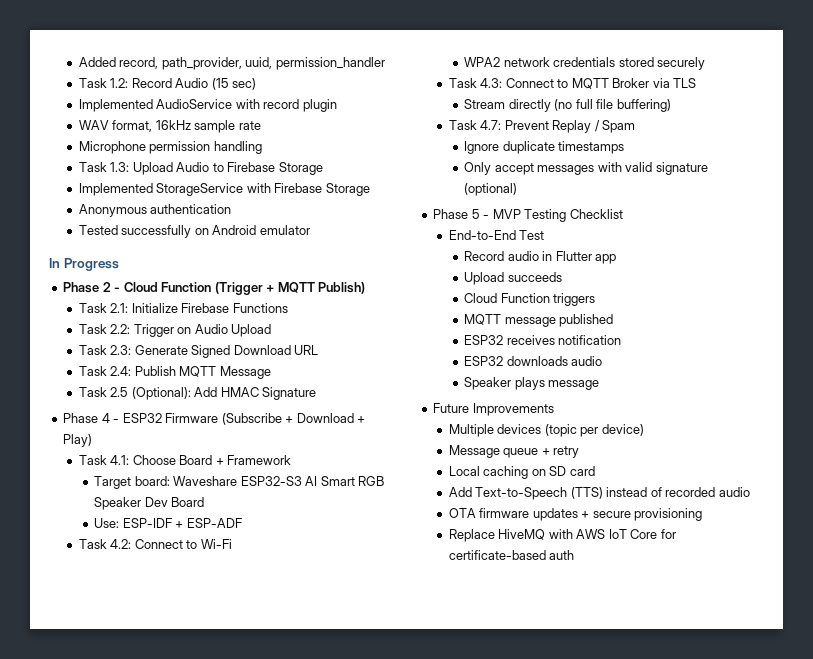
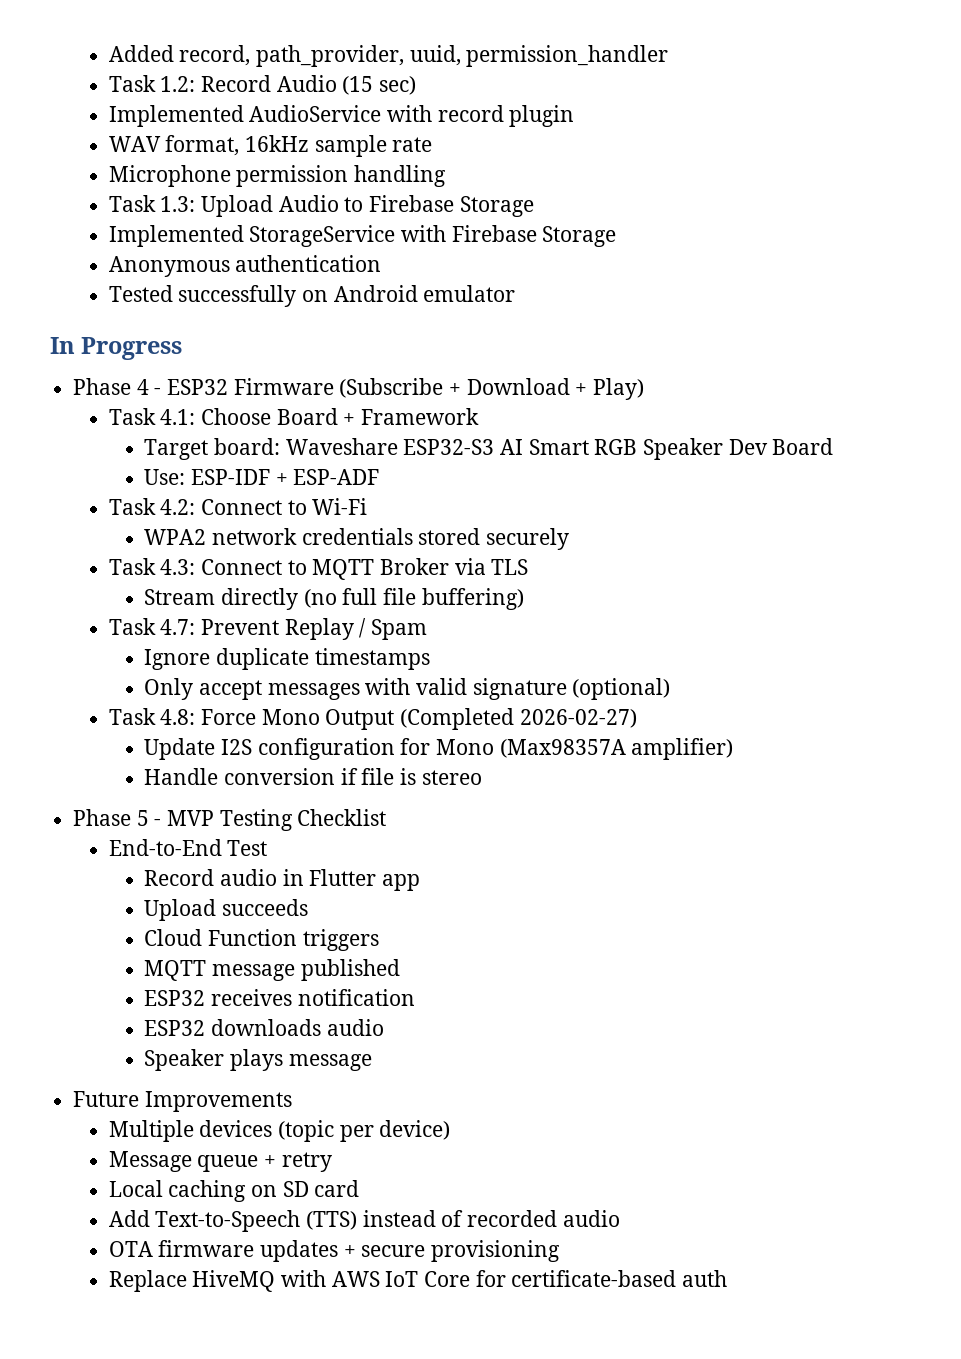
[63,282,366,295] [78,303,288,313] [78,324,272,337] [78,345,319,358] [78,366,271,379] [78,387,317,400] // Phase 2 - Cloud Function (Trigger + MQTT Publish) // Task 2.1: Initialize Firebase Functions // Task 2.2: Trigger on Audio Upload // Task 2.3: Generate Signed Download URL // Task 2.4: Publish MQTT Message // Task 2.5 (Optional): Add HMAC Signature -> (183, 348) none
(518, 189) none -> [108,708,637,730] [144,738,734,760] [144,768,482,785] // Task 4.8: Force Mono Output (Completed 2026-02-27) // Update I2S configuration for Mono (Max98357A amplifier) // Handle conversion if file is stereo

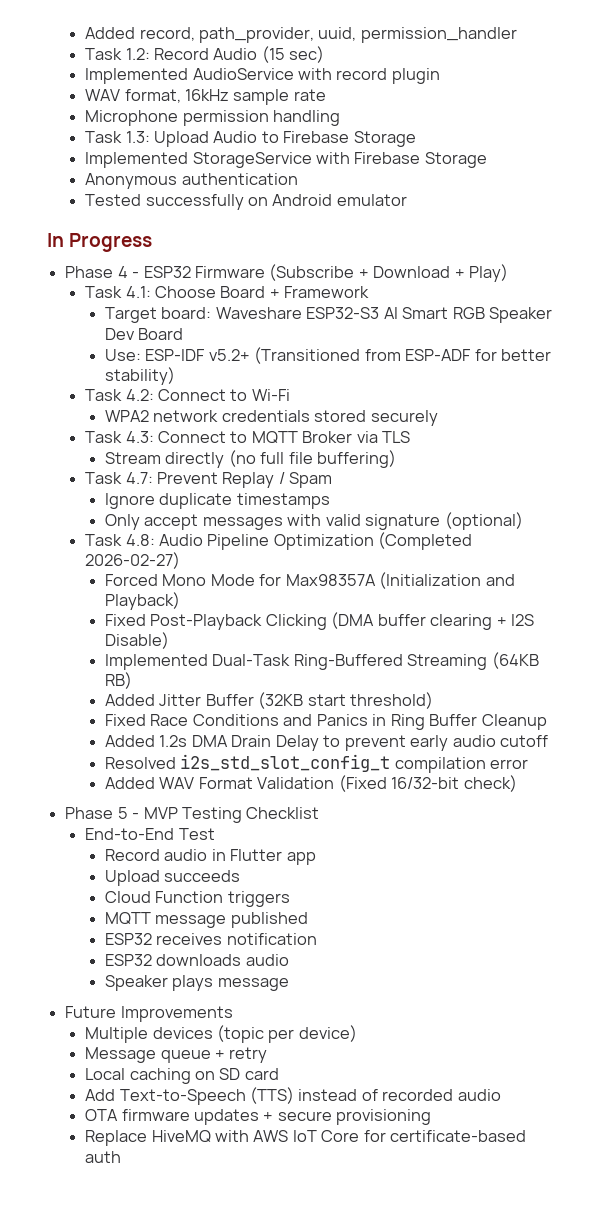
[275,469,380,485] + ESP-ADF -> [208,347,552,364] [104,367,175,385] v5.2+ (Transitioned from ESP-ADF for better stability)
[201,709,395,730] Force Mono Output -> [158,534,374,550] Audio Pipeline Optimization
[144,738,734,760] [144,768,482,785] Update I2S configuration for Mono (Max98357A amplifier) // Handle conversion if file is stereo -> [104,572,515,589] [104,592,180,610] [104,612,535,630] [104,632,169,649] [104,652,539,670] [104,672,132,689] [104,692,434,709] [104,714,547,730] [104,735,549,751] [104,754,529,773] [104,775,517,792] Forced Mono Mode for Max98357A (Initialization and Playback) // Fixed Post-Playback Clicking (DMA buffer clearing + I2S Disable) // Implemented Dual-Task Ring-Buffered Streaming (64KB RB) // Added Jitter Buffer (32KB start threshold) // Fixed Race Conditions and Panics in Ring Buffer Cleanup // Added 1.2s DMA Drain Delay to prevent early audio cutoff // Resolved i2s_std_slot_config_t compilation error // Added WAV Format Validation (Fixed 16/32-bit check)

